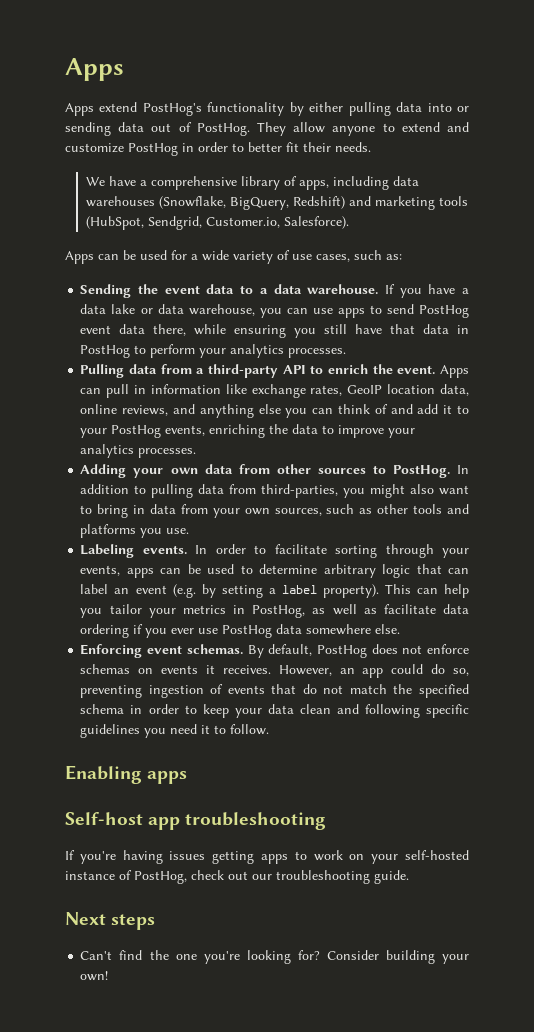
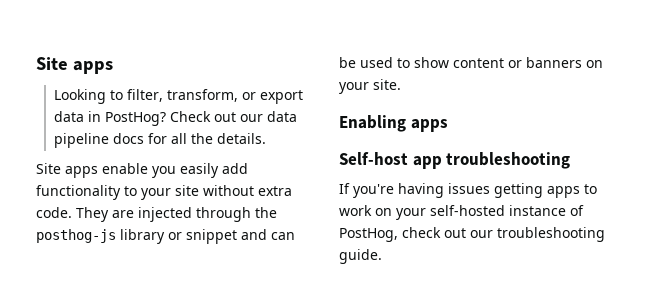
[65,58,124,81] [65,102,470,116] [65,122,469,136] [65,142,371,156] [85,176,419,190] [85,196,468,210] [85,216,349,230] [65,250,402,264] [80,284,469,298] [80,304,470,318] [80,324,469,338] [80,344,347,358] [80,364,470,378] [80,384,469,398] [80,404,470,418] [80,424,416,438] [80,444,197,458] [80,464,469,478] [80,484,470,498] [80,504,469,518] [80,524,190,538] [80,544,469,558] [80,564,469,578] [80,584,470,598] [80,604,470,618] [80,624,401,638] [80,644,469,658] [80,664,470,678] [80,684,470,698] [80,704,470,718] [80,724,270,738] Apps // Apps extend PostHog's functionality by either pulling data into or sending data out of PostHog. They allow anyone to extend and customize PostHog in order to better fit their needs. // We have a comprehensive library of apps, including data warehouses (Snowflake, BigQuery, Redshift) and marketing tools (HubSpot, Sendgrid, Customer.io, Salesforce). // Apps can be used for a wide variety of use cases, such as: // Sending the event data to a data warehouse. If you have a data lake or data warehouse, you can use apps to send PostHog event data there, while ensuring you still have that data in PostHog to perform your analytics processes. // Pulling data from a third-party API to enrich the event. Apps can pull in information like exchange rates, GeoIP location data, online reviews, and anything else you can think of and add it to your PostHog events, enriching the data to improve your analytics processes. // Adding your own data from other sources to PostHog. In addition to pulling data from third-parties, you might also want to bring in data from your own sources, such as other tools and platforms you use. // Labeling events. In order to facilitate sorting through your events, apps can be used to determine arbitrary logic that can label an event (e.g. by setting a label property). This can help you tailor your metrics in PostHog, as well as facilitate data ordering if you ever use PostHog data somewhere else. // Enforcing event schemas. By default, PostHog does not enforce schemas on events it receives. However, an app could do so, preventing ingestion of events that do not match the specified schema in order to keep your data clean and following specific guidelines you need it to follow. -> [36,57,113,74] [54,89,304,104] [54,111,298,126] [54,133,267,148] [36,163,248,178] [36,185,292,200] [36,207,277,222] [36,229,295,244] [339,57,603,68] [339,79,401,94] Site apps // Looking to filter, transform, or export data in PostHog? Check out our data pipeline docs for all the details. // Site apps enable you easily add functionality to your site without extra code. They are injected through the posthog-js library or snippet and can be used to show content or banners on your site.
[65,912,156,930] [80,950,469,964] [80,971,109,981] // Next steps // Can't find the one you're looking for? Consider building your own! -> (382, 256) none

